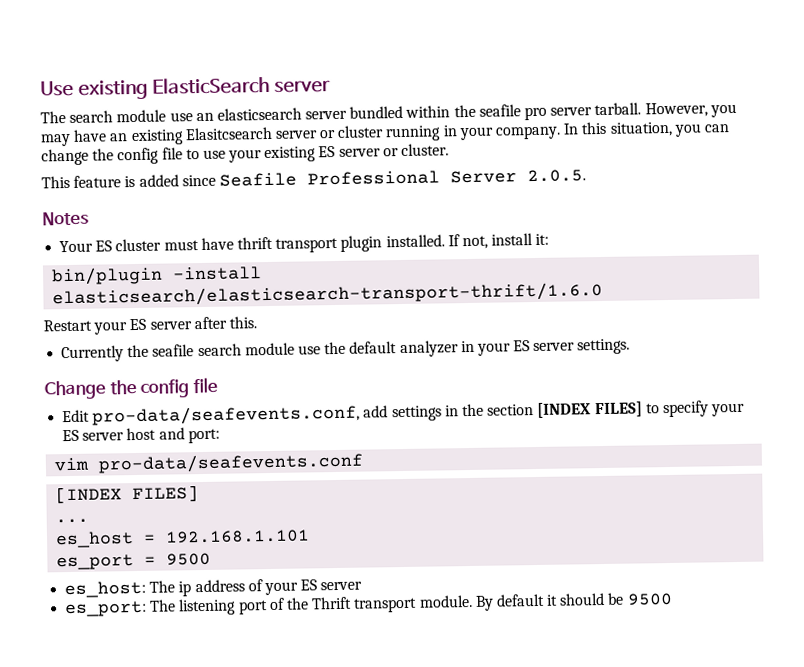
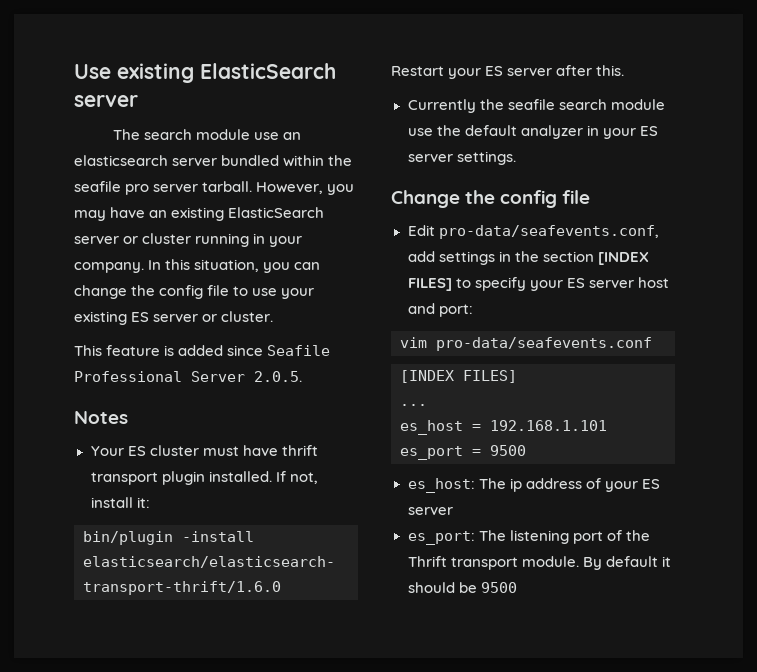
[184,126,273,141] Elasitcsearch -> [228,207,325,218] ElasticSearch

